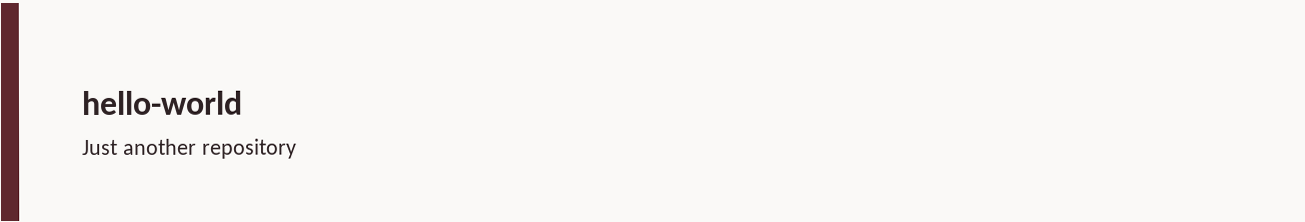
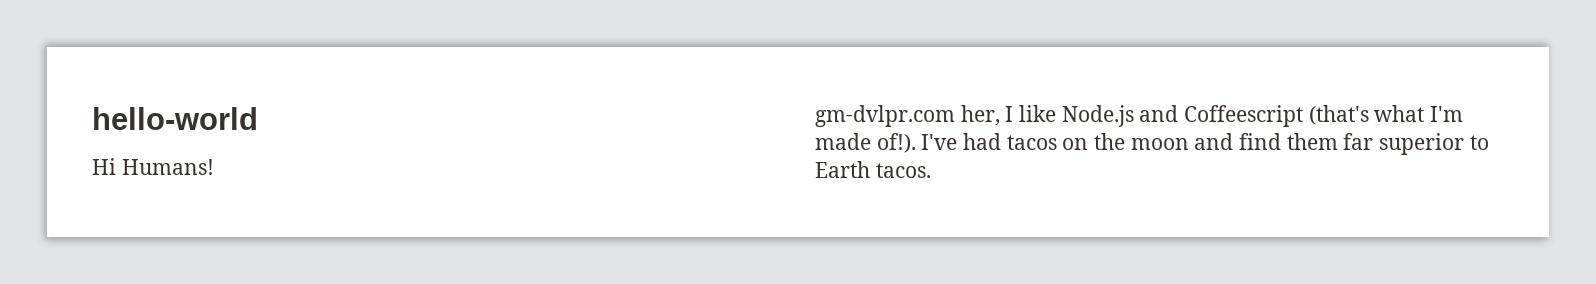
[82,138,297,159] Just another repository -> [92,158,214,175] [815,105,1464,127] [815,133,1489,155] [815,161,931,178] Hi Humans! // gm-dvlpr.com her, I like Node.js and Coffeescript (that's what I'm made of!). I've had tacos on the moon and find them far superior to Earth tacos.

